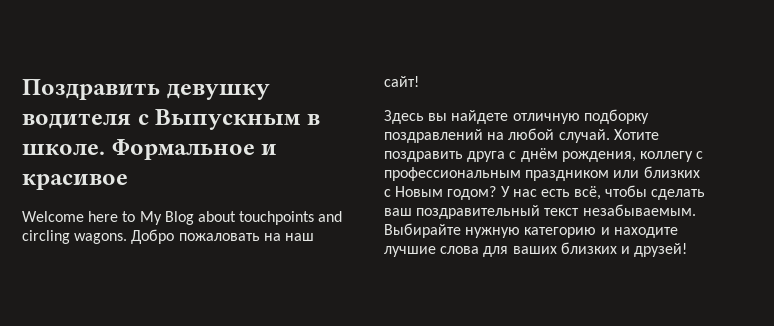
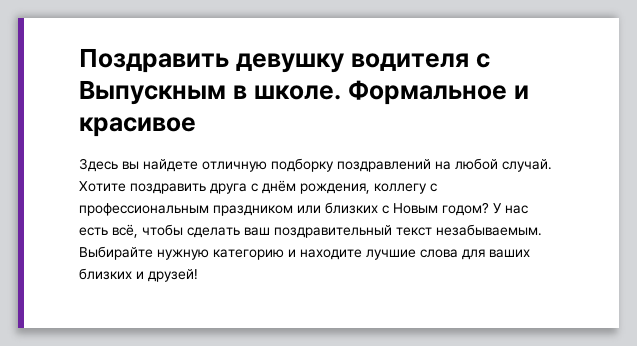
[22,211,343,225] [22,229,314,244] [384,76,419,87] // Welcome here to My Blog about touchpoints and circling wagons. Добро пожаловать на наш сайт! -> (196, 127) none

